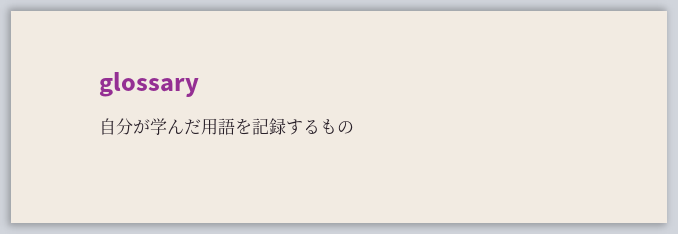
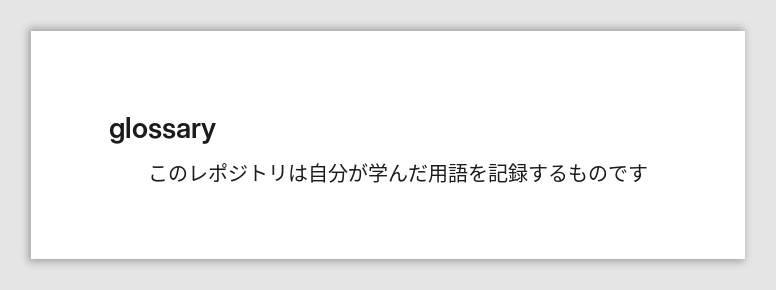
(199, 84) none -> [147,163,308,182] このレポジトリは
(354, 127) none -> [607,164,648,183] です

